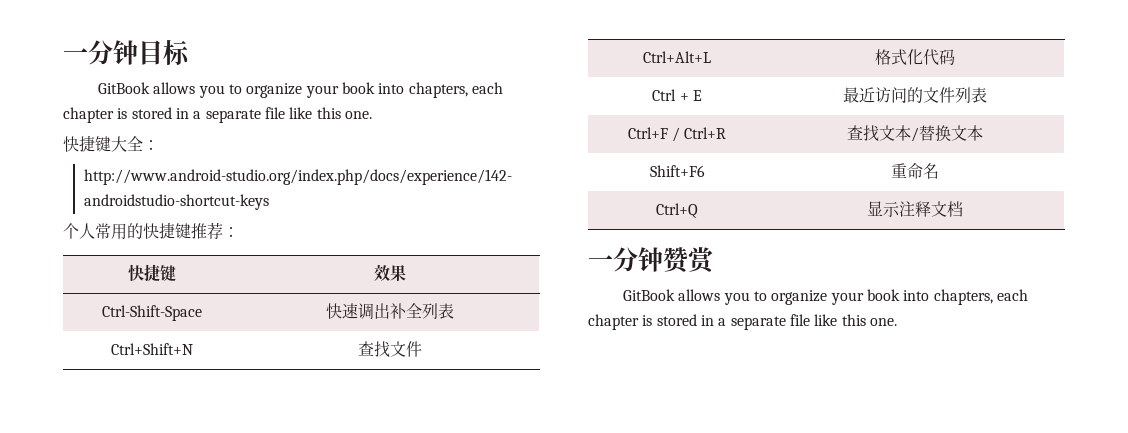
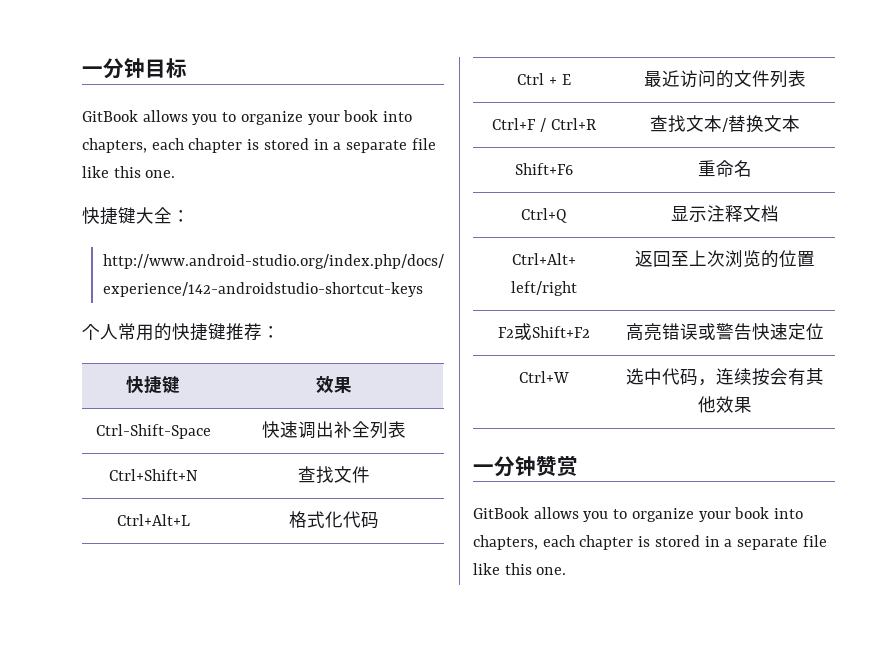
(963, 209) none -> [512,253,576,265] [511,281,577,296] [634,250,815,268] [498,323,590,340] [625,323,824,341] [519,371,569,383] [625,368,824,386] [697,396,752,413] // Ctrl+Alt+ left/right | 返回至上次浏览的位置 // F2或Shift+F2 | 高亮错误或警告快速定位 // Ctrl+W | 选中代码，连续按会有其他效果

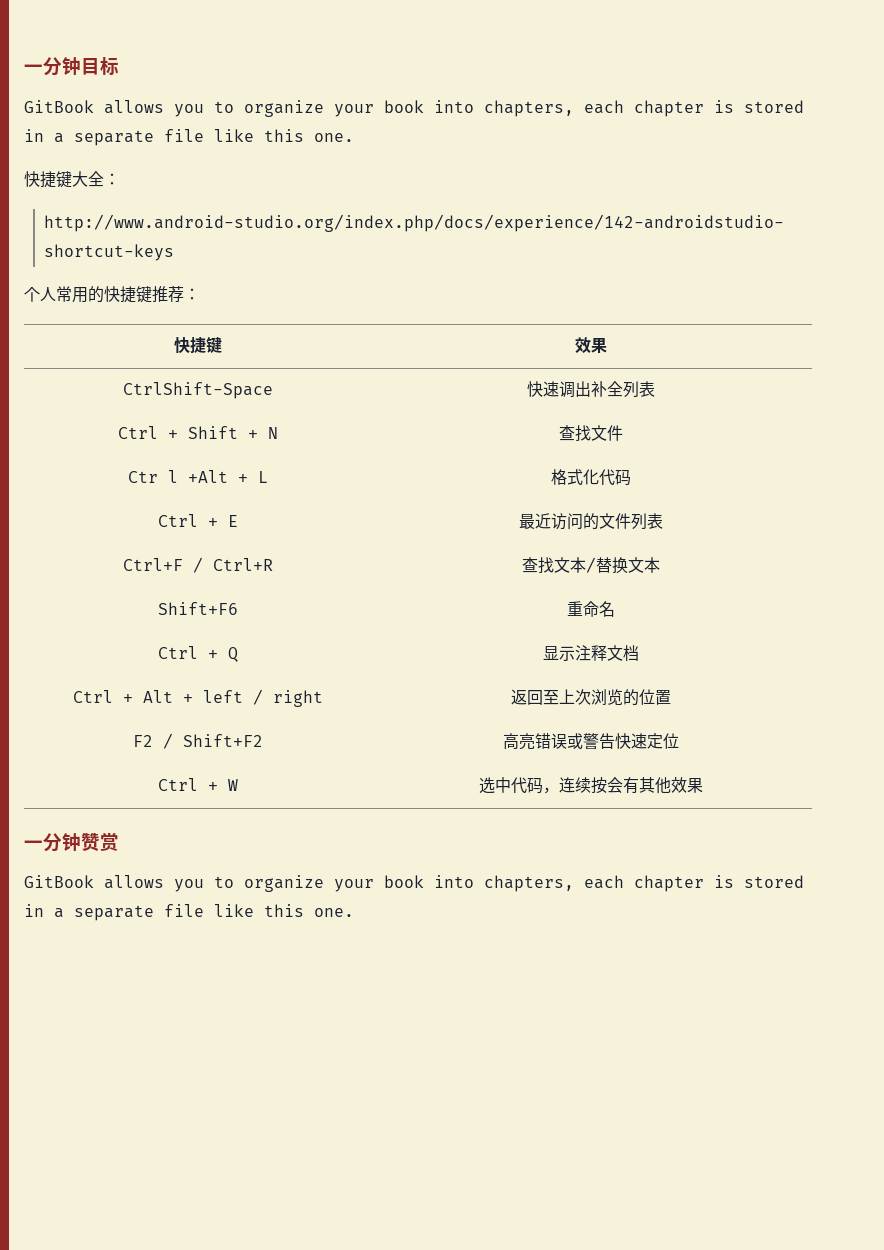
[95,424,211,439] Ctrl-Shift-Space -> [122,382,273,399] CtrlShift-Space
[108,469,198,481] [297,466,370,483] [116,514,190,526] Ctrl+Shift+N | 查找文件 // Ctrl+Alt+L -> [117,426,278,439] [558,425,623,441] [127,470,268,483] Ctrl + Shift + N | 查找文件 // Ctr l +Alt + L
[521,208,567,223] Ctrl+Q -> [157,646,238,662] Ctrl + Q
[512,253,576,265] [511,281,577,296] Ctrl+Alt+ left/right -> [72,689,323,707] Ctrl + Alt + left / right
[514,323,532,340] 或 -> [162,733,173,749] /
[519,371,569,383] Ctrl+W -> [157,778,238,791] Ctrl + W

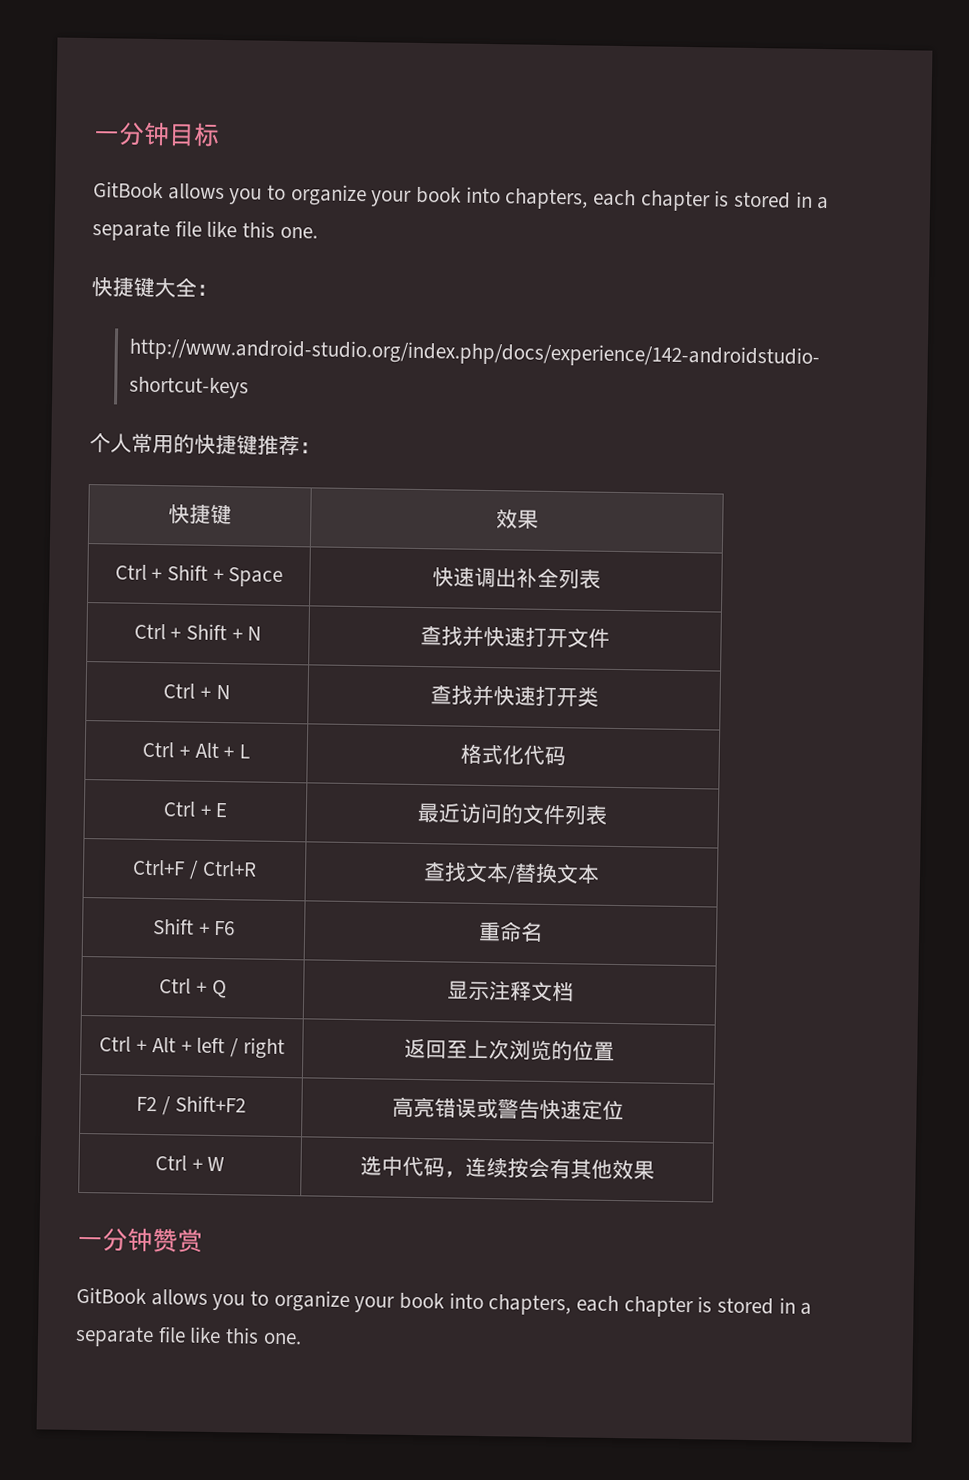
[122,382,273,399] CtrlShift-Space -> [114,564,284,587] Ctrl + Shift + Space
(591, 433) none -> [462,625,568,649] 并快速打开
[127,470,228,483] Ctr l +Alt -> [163,683,231,700] [429,684,599,708] [142,741,219,759] Ctrl + N | 查找并快速打开类 // Ctrl + Alt
[157,602,238,615] Shift+F6 -> [152,918,236,936] Shift + F6

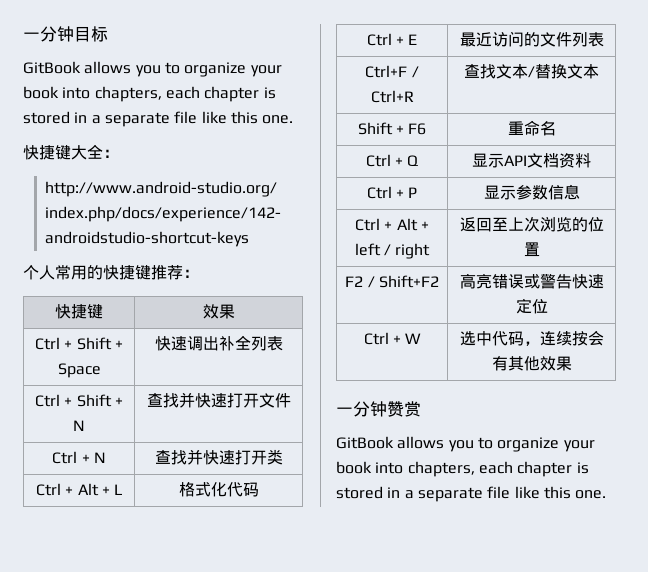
[488,981,532,1001] 注释 -> [504,155,527,166] API
(574, 992) none -> [559,153,591,168] [366,186,418,199] [483,184,580,200] 资料 // Ctrl + P | 显示参数信息

